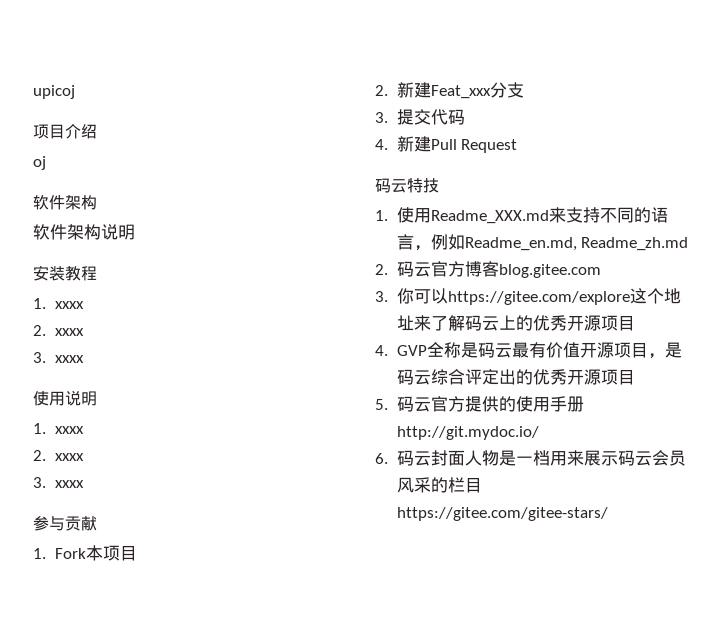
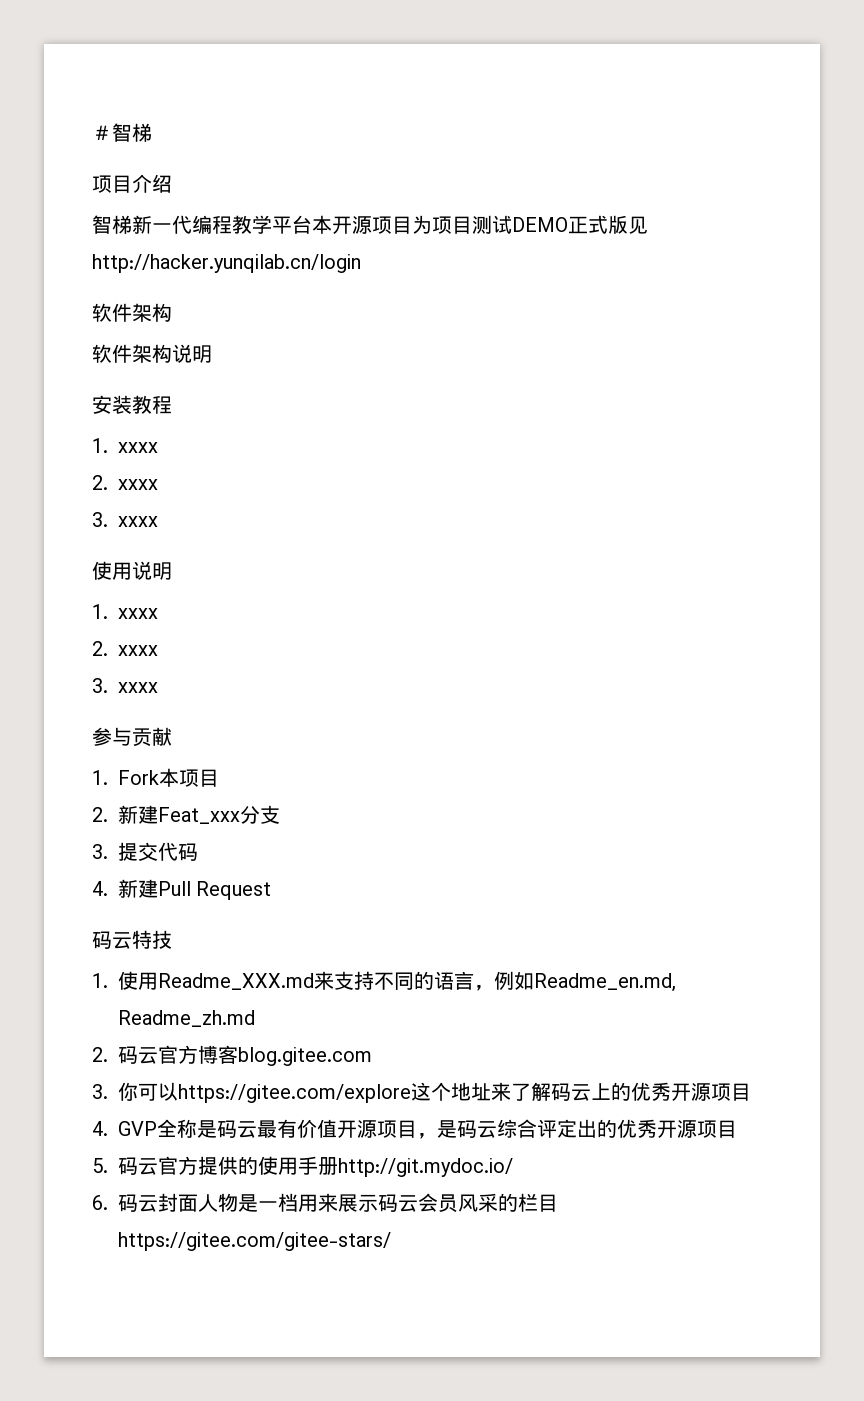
[33,85,75,99] upicoj -> [92,123,152,142] ＃智梯
[33,156,46,170] oj -> [92,215,648,234] [92,254,361,273] 智梯新一代编程教学平台本开源项目为项目测试DEMO正式版见http://hacker.yunqilab.cn/login

